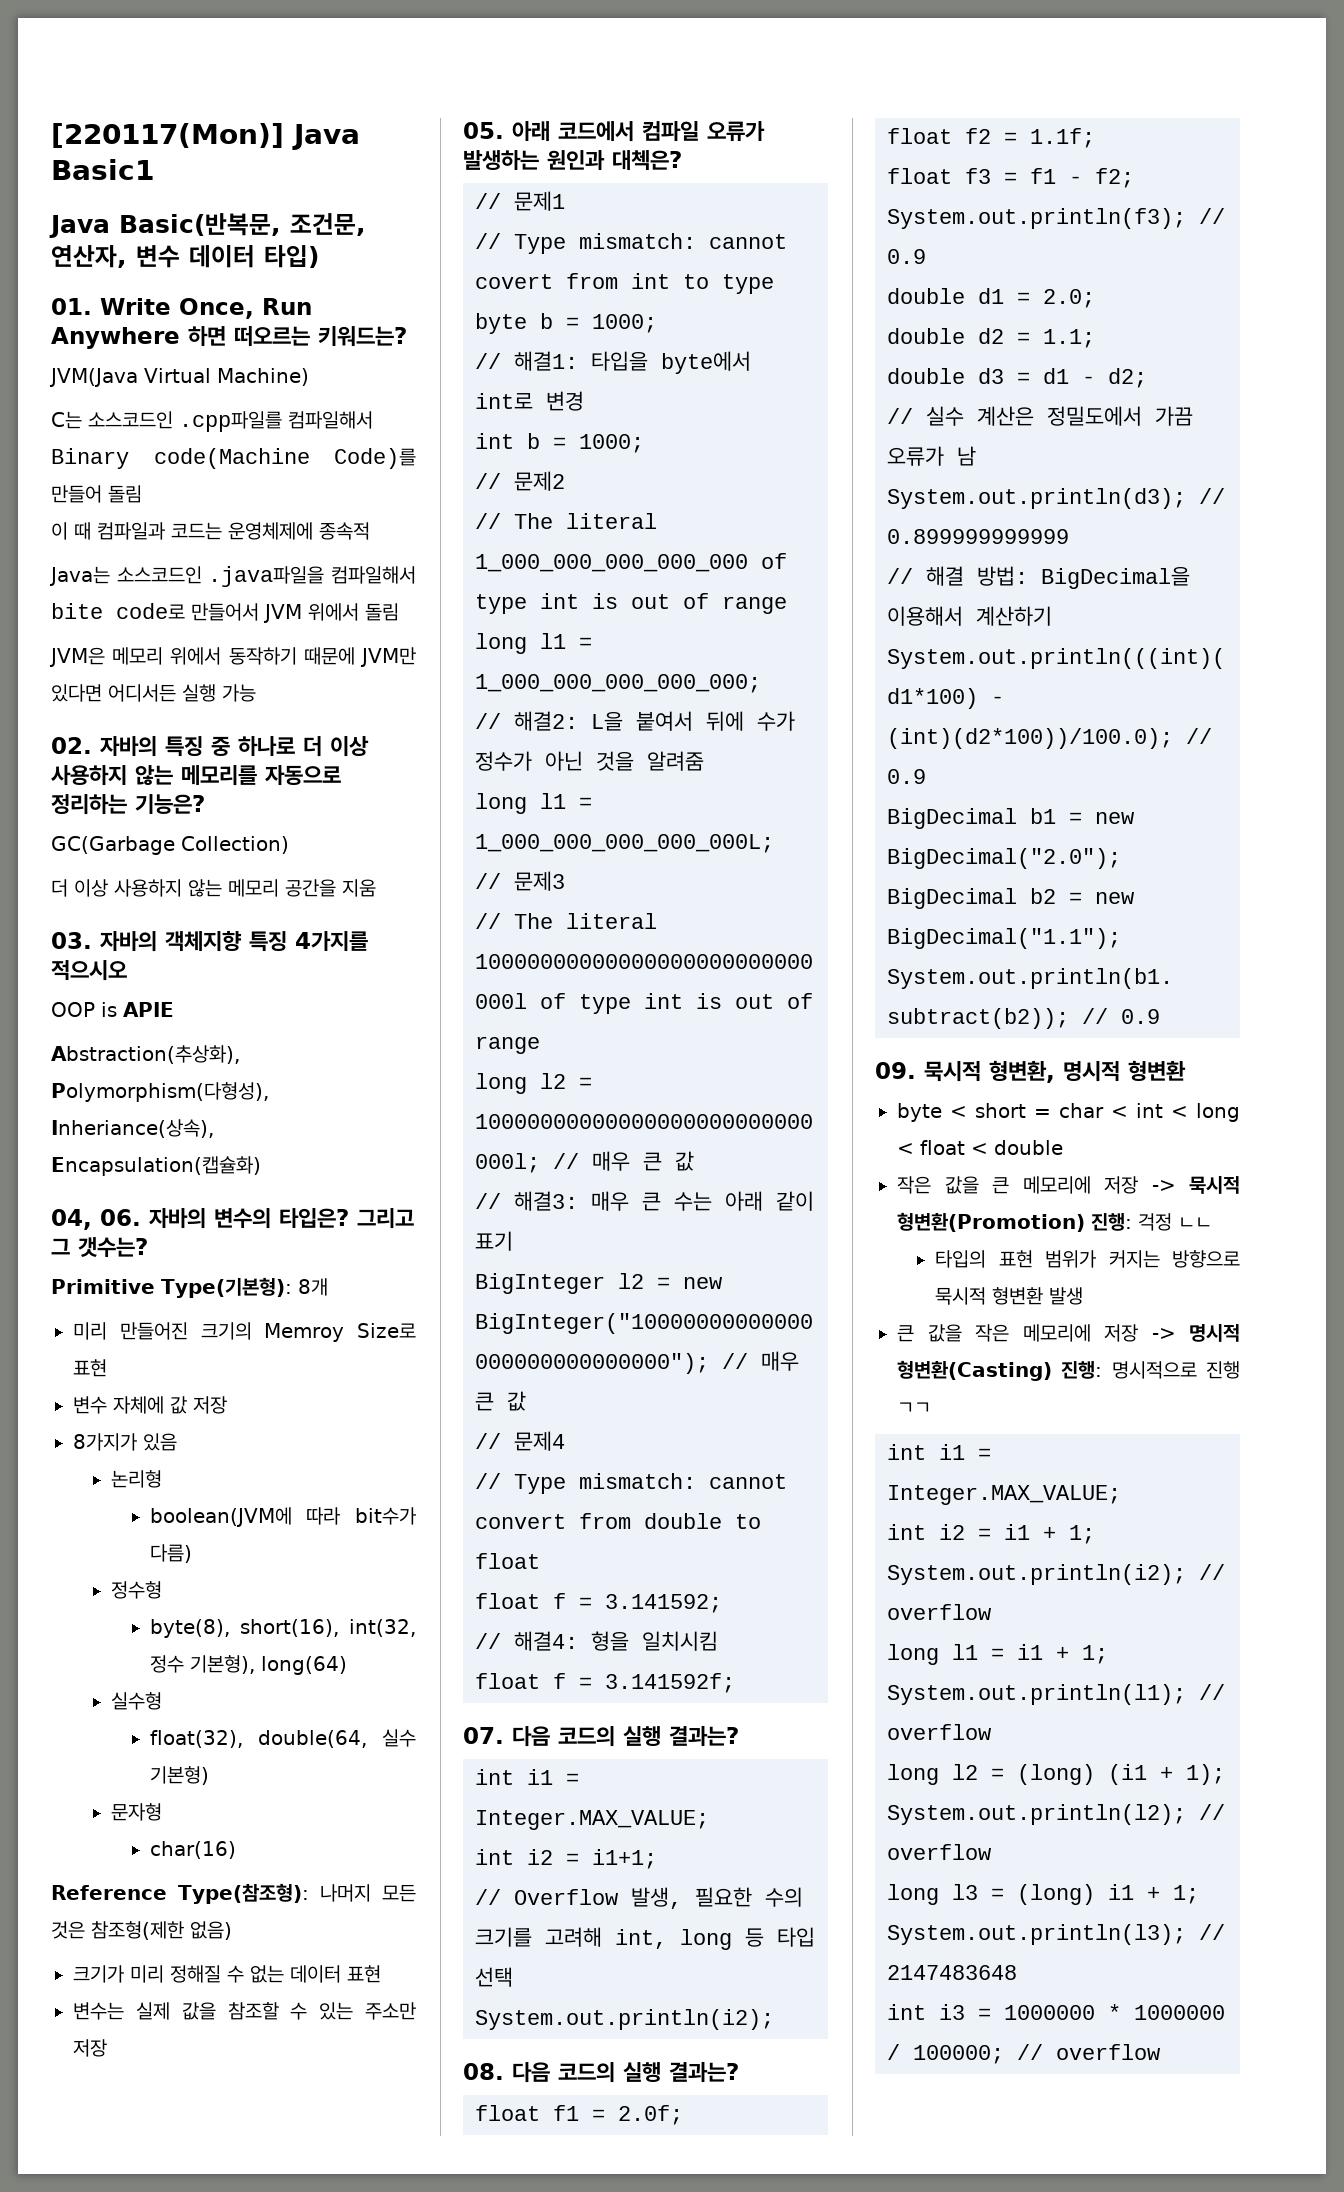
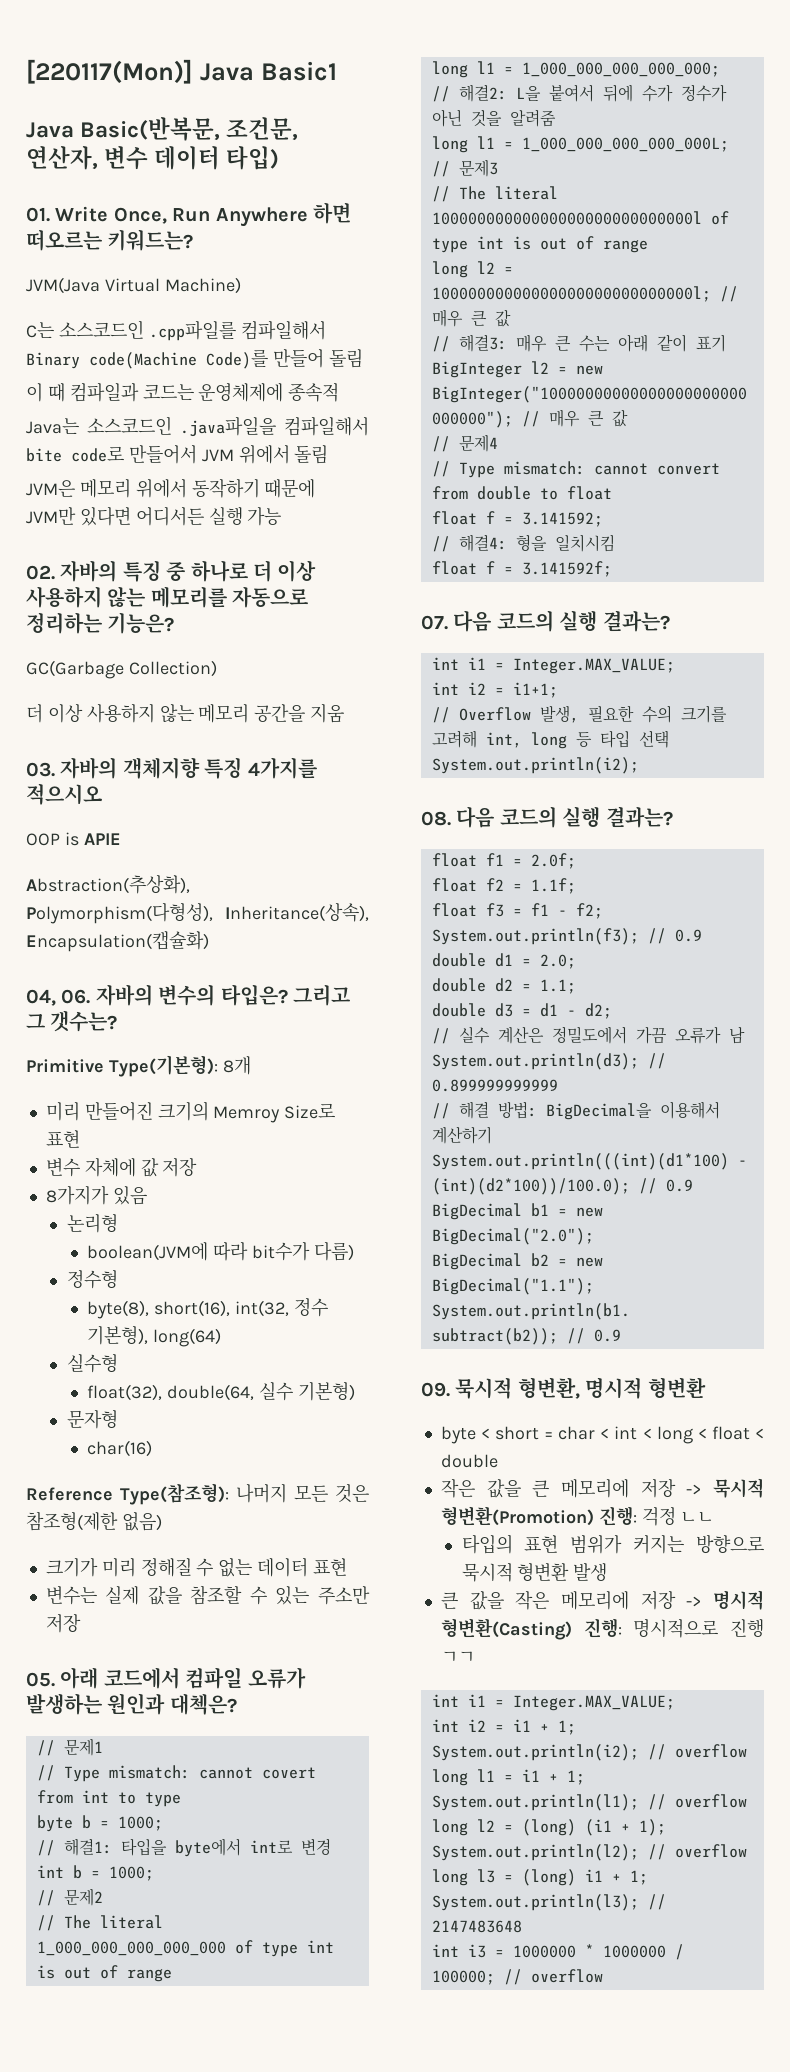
[51,1119,214,1138] Inheriance(상속), -> [225,903,369,922] Inheritance(상속),

